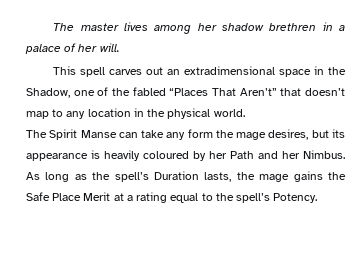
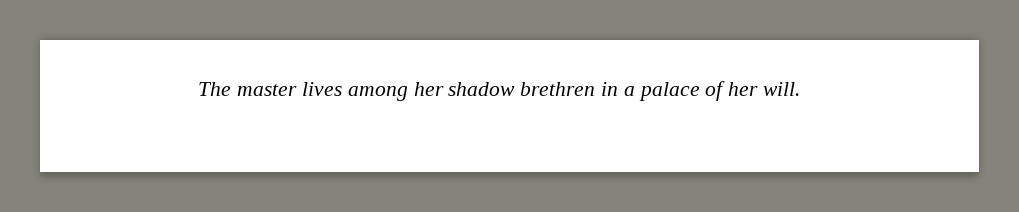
[53,66,346,77] [26,87,345,98] [26,108,245,119] [26,129,345,140] [26,150,345,161] [26,171,346,182] [26,192,318,203] // This spell carves out an extradimensional space in the Shadow, one of the fabled “Places That Aren’t” that doesn’t map to any location in the physical world. // The Spirit Manse can take any form the mage desires, but its appearance is heavily coloured by her Path and her Nimbus. As long as the spell’s Duration lasts, the mage gains the Safe Place Merit at a rating equal to the spell’s Potency. -> (801, 89) none

